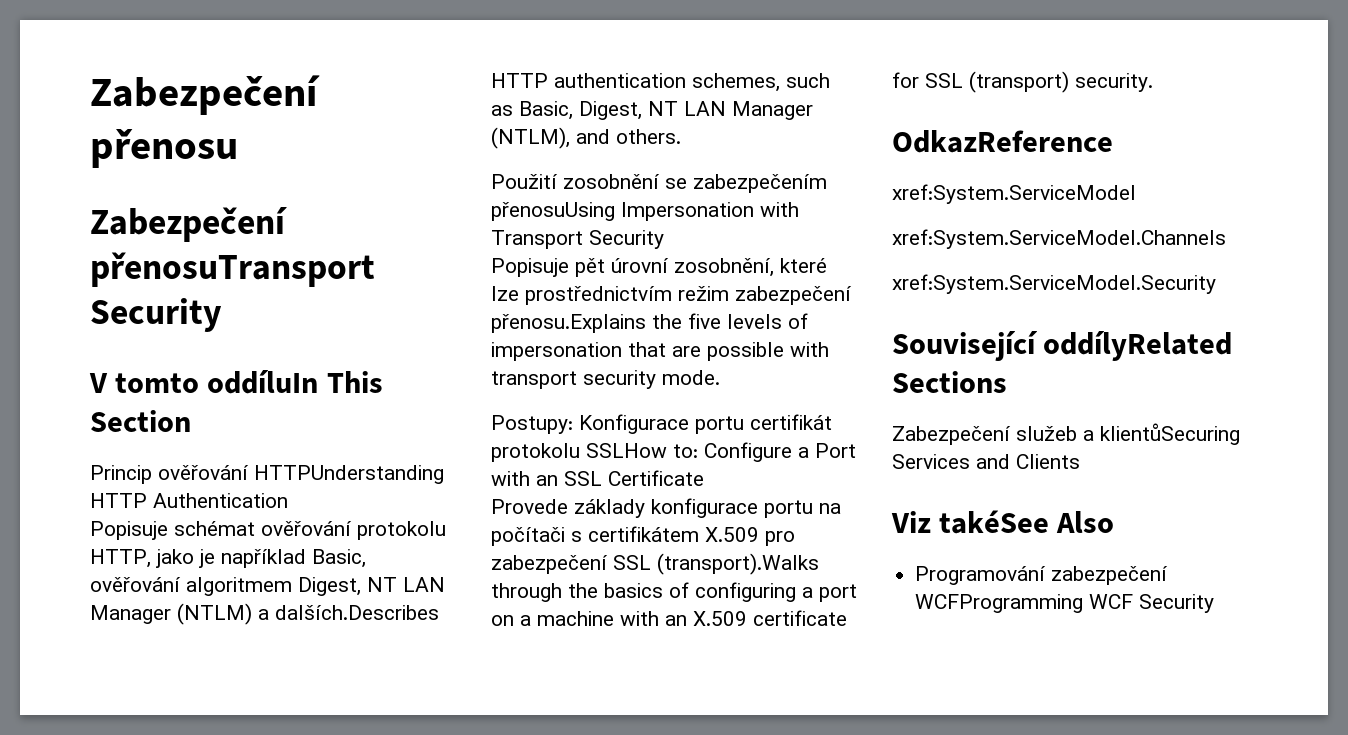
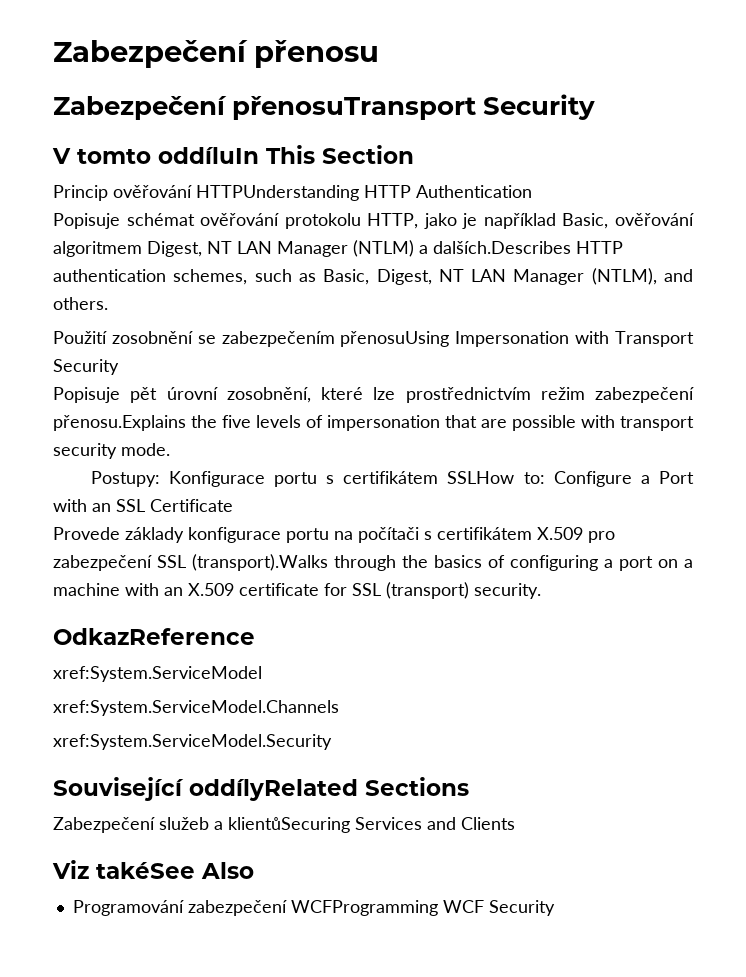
[750,414,832,430] [491,443,580,462] certifikát protokolu -> [326,471,439,484] s certifikátem

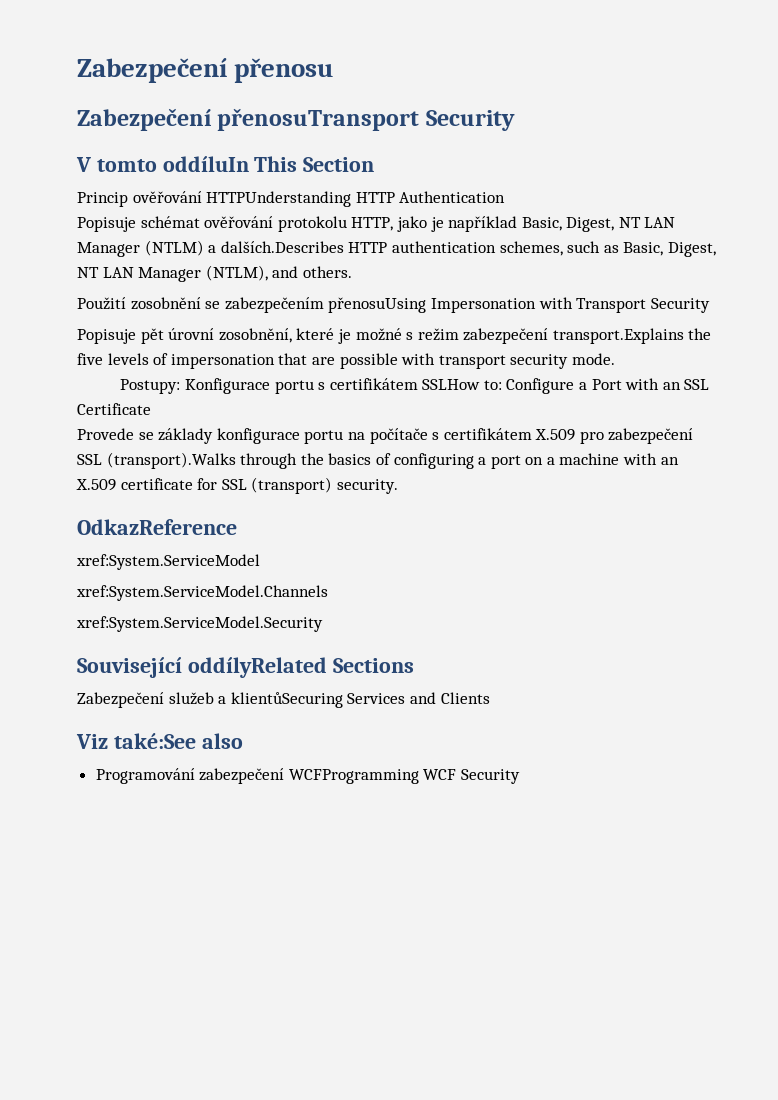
[614,213,694,226] [53,241,142,257] ověřování algoritmem -> (562, 224) none
[373,387,531,403] lze prostřednictvím -> [337,328,414,344] je možné s
[53,415,186,431] přenosu.Explains -> [552,328,684,344] transport.Explains
(120, 533) none -> [138,432,154,440] se
[358,527,419,543] počítači -> [369,428,428,444] počítače
[96,862,254,879] takéSee Also -> [113,733,243,749] také:See also

